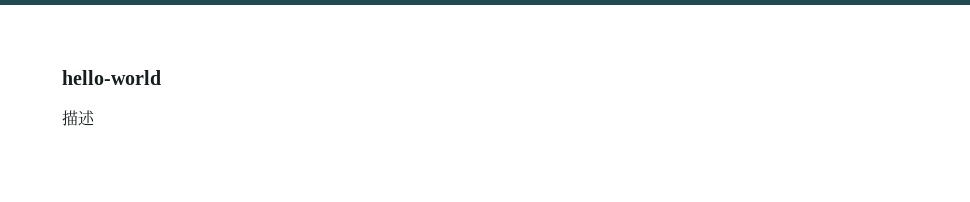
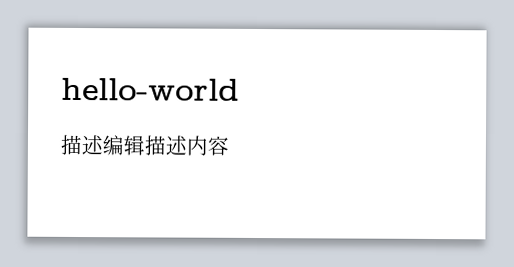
(95, 118) none -> [102,135,229,156] 编辑描述内容

